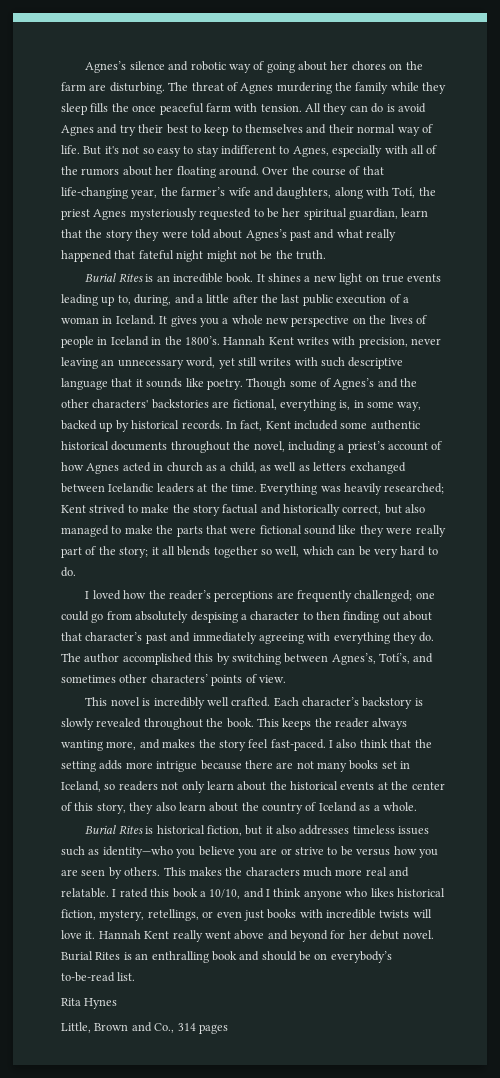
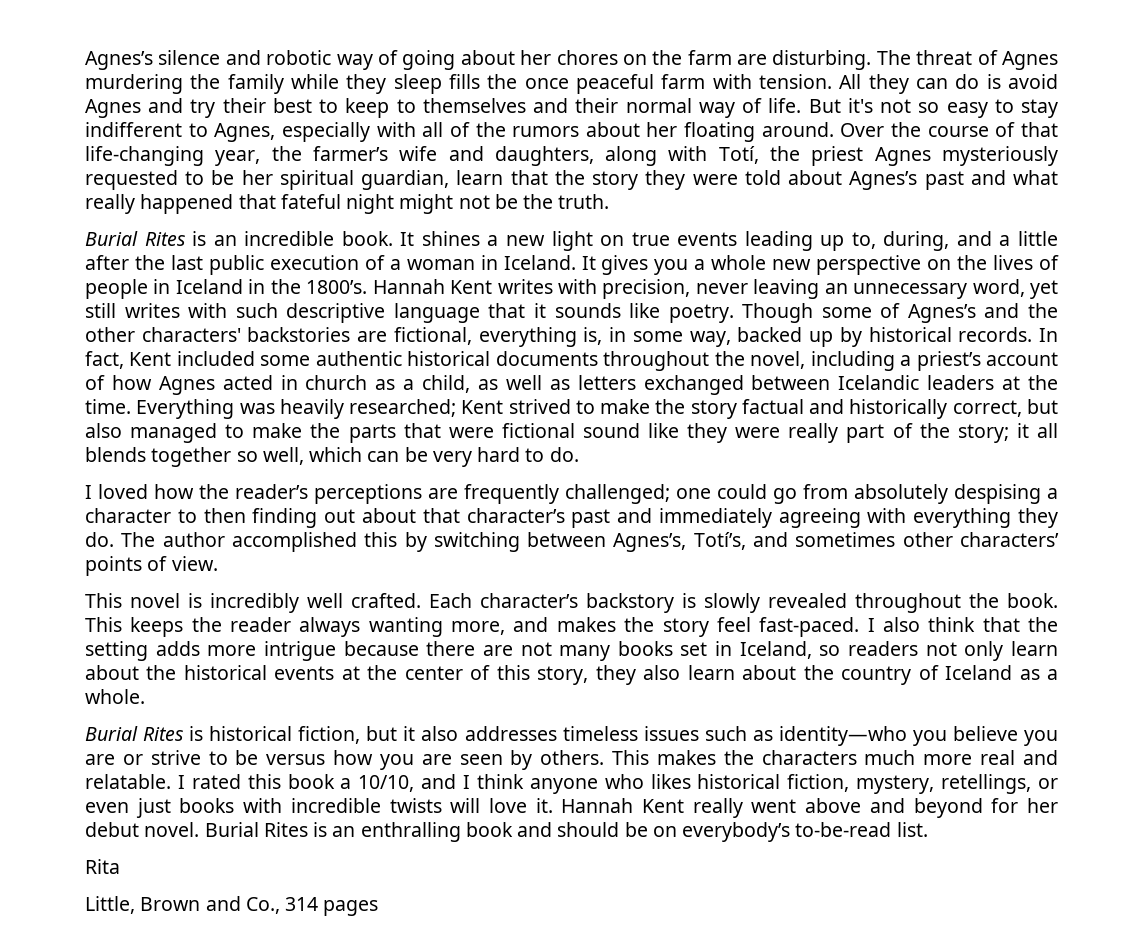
[84,998,118,1009] Hynes -> (120, 866) none

